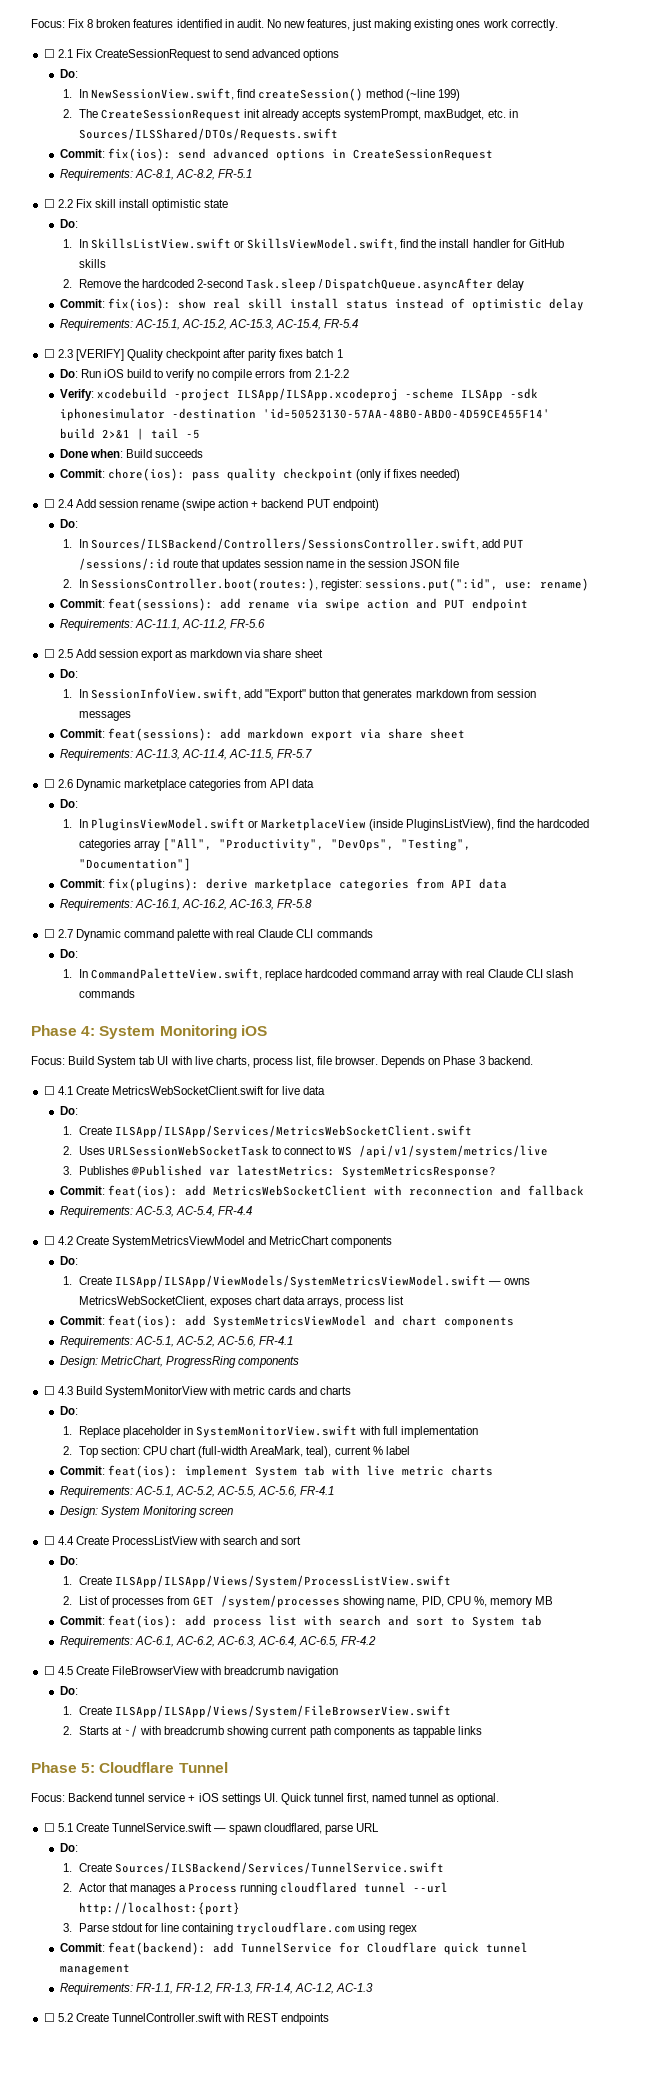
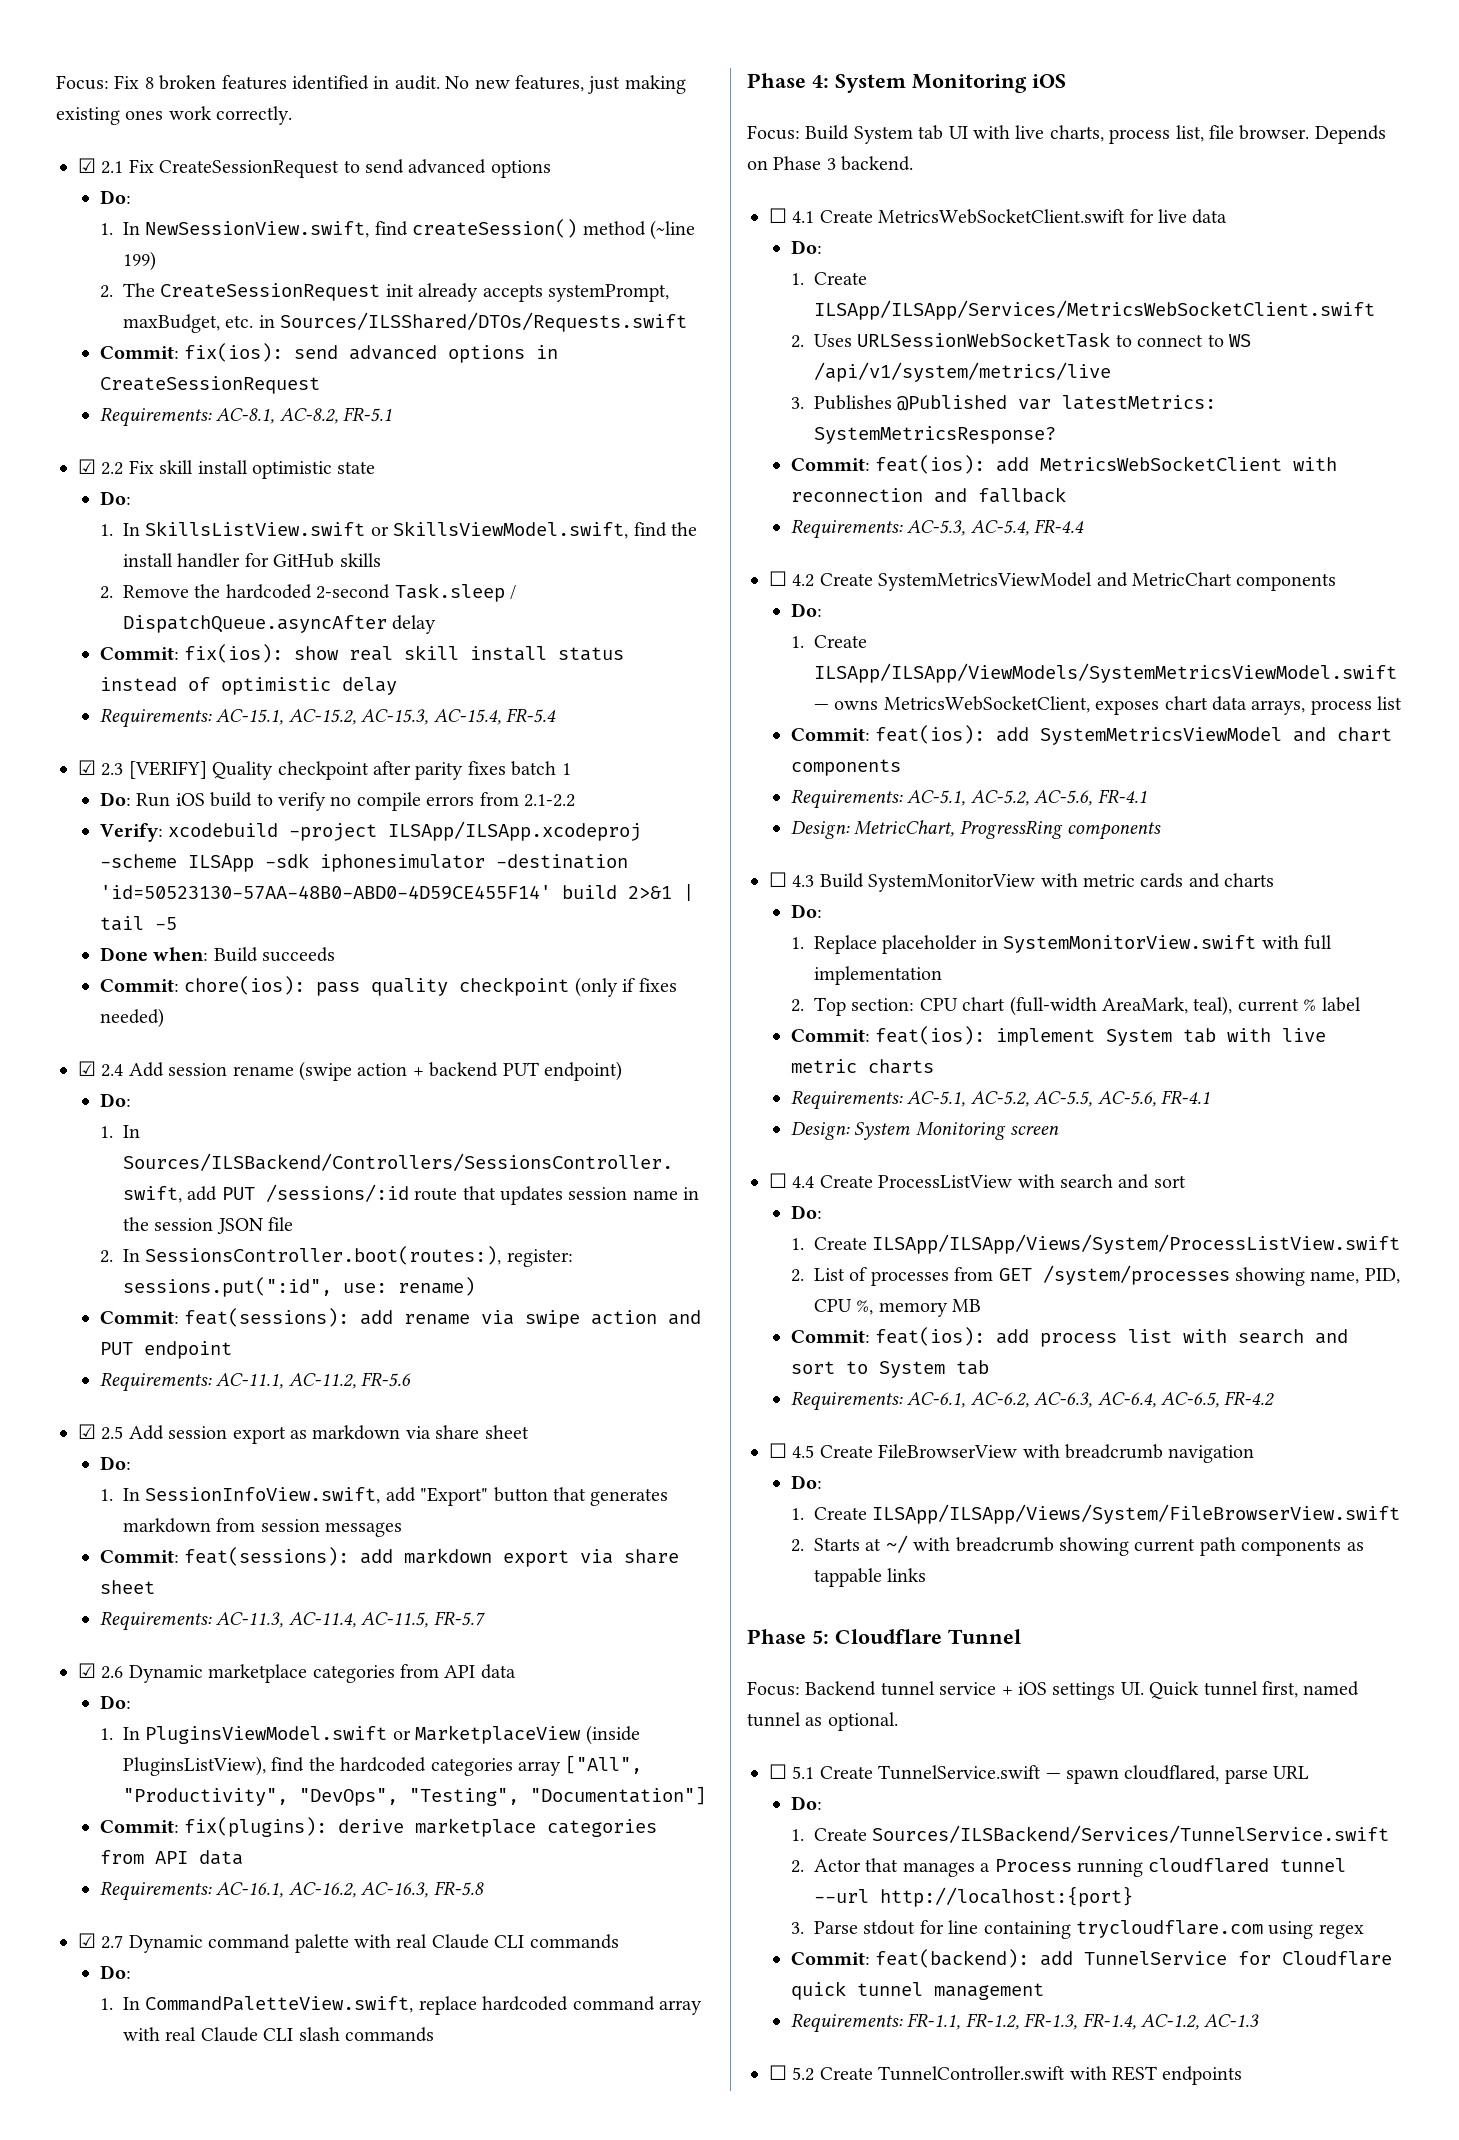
[43,49,55,58] ☐ -> [78,158,96,173] ☑
[43,199,55,208] ☐ -> [78,459,96,474] ☑
[43,349,55,358] ☐ -> [78,760,96,775] ☑
[43,499,55,508] ☐ -> [78,1061,96,1076] ☑
[43,649,55,658] ☐ -> [78,1424,96,1439] ☑
[43,779,55,788] ☐ -> [78,1663,96,1678] ☑
[43,929,55,938] ☐ -> [78,1933,96,1948] ☑

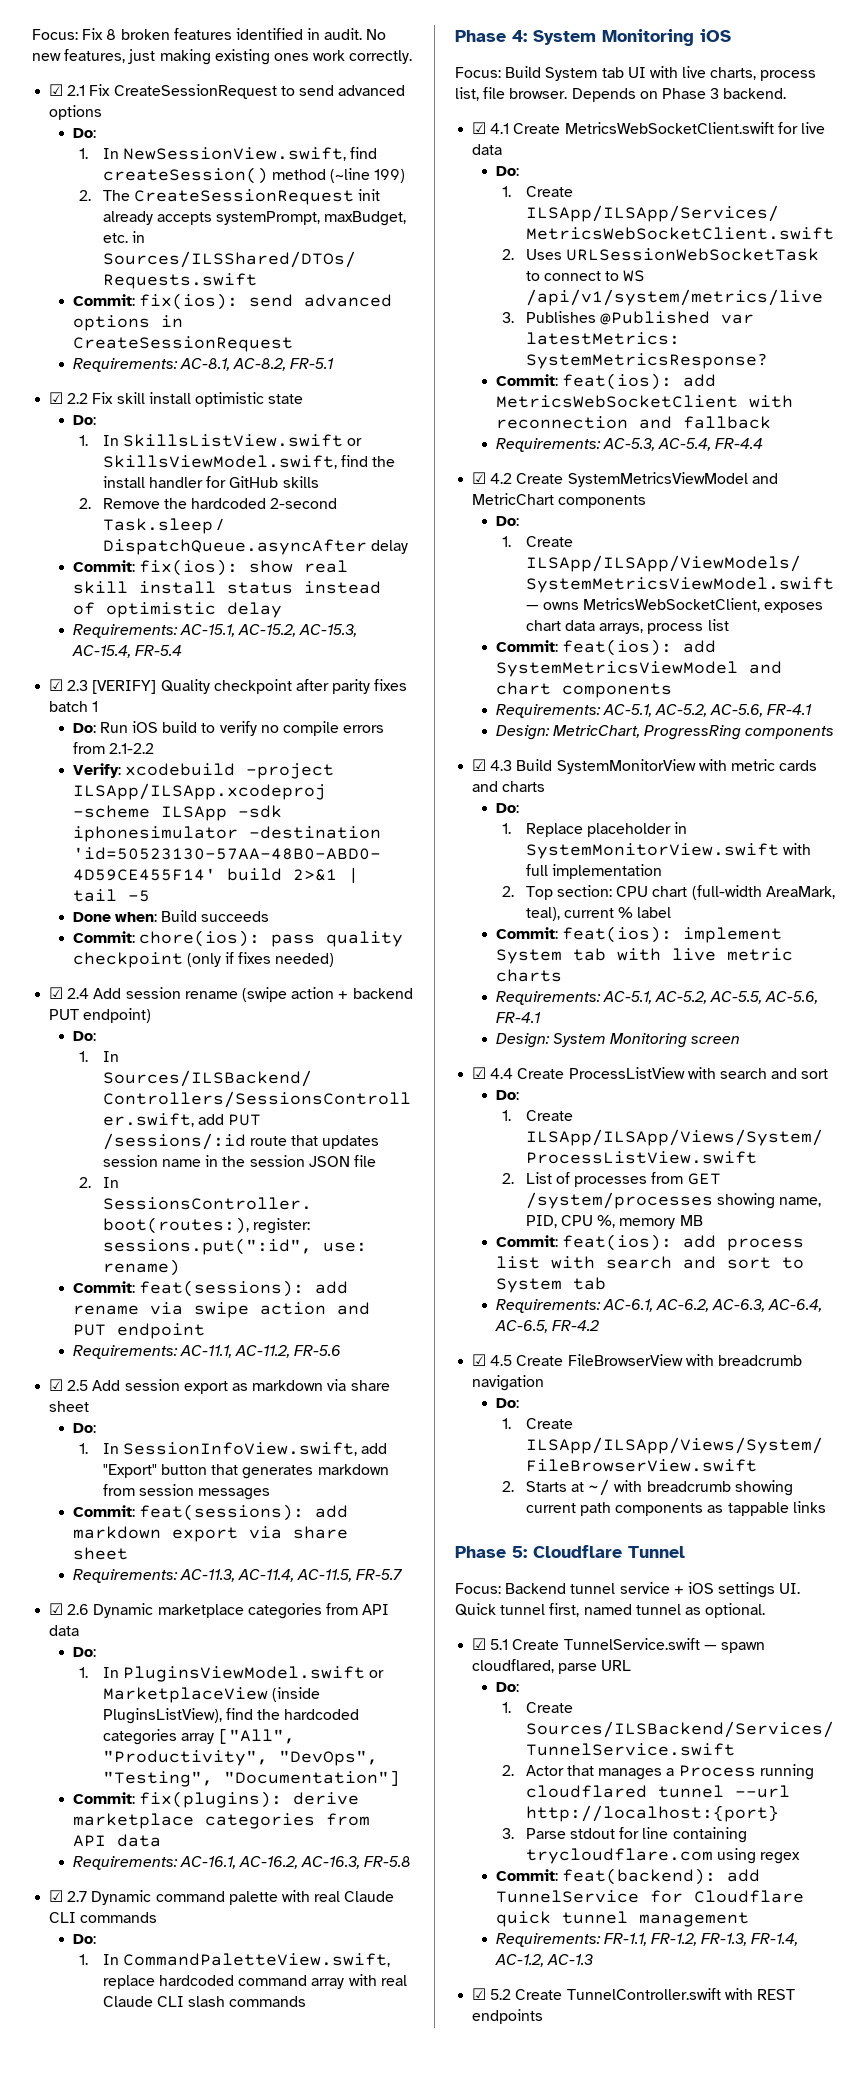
[769,208,787,223] ☐ -> [472,122,487,134] ☑
[769,571,787,586] ☐ -> [472,472,487,484] ☑
[769,872,787,887] ☐ -> [472,759,487,771] ☑
[769,1173,787,1188] ☐ -> [472,1067,487,1079] ☑
[769,1443,787,1458] ☐ -> [472,1354,487,1366] ☑
[769,1764,787,1779] ☐ -> [472,1638,487,1650] ☑
[769,2065,787,2080] ☐ -> [472,1988,487,2000] ☑

